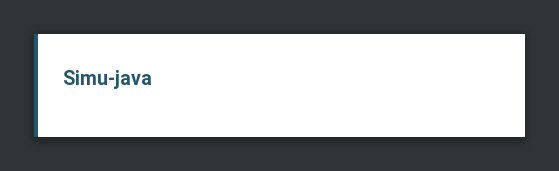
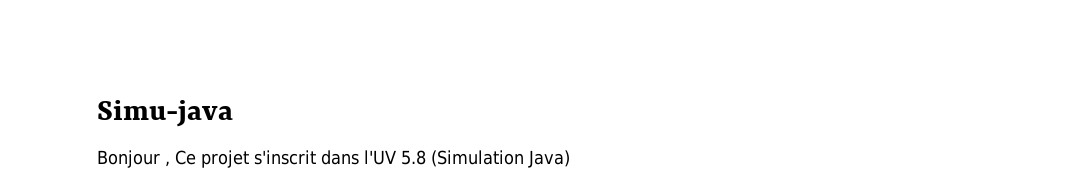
(152, 79) none -> [97,150,570,168] // Bonjour , Ce projet s'inscrit dans l'UV 5.8 (Simulation Java)

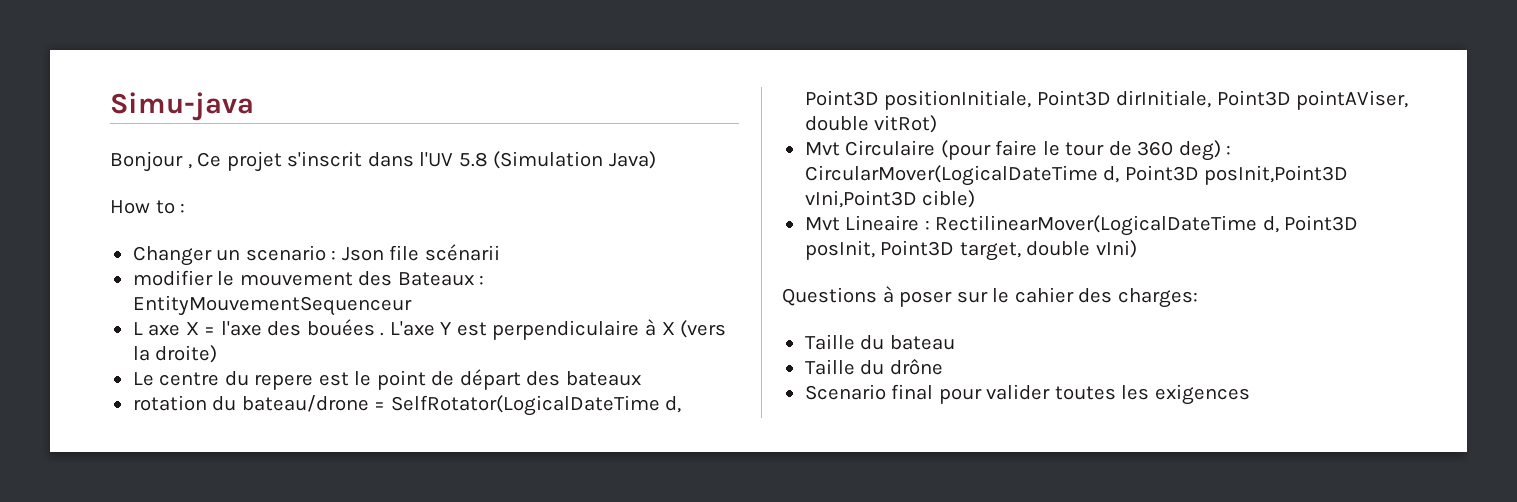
(570, 159) none -> [110,200,186,214] [132,244,500,266] [132,270,485,286] [132,295,412,316] [132,319,727,340] [132,345,218,363] [132,369,641,390] [132,395,682,416] [804,90,1409,110] [804,115,938,133] [804,140,1232,161] [804,165,1349,186] [804,190,976,208] [804,215,1359,236] [804,240,1137,261] [782,286,1198,308] [804,334,955,350] [804,358,943,375] [804,384,1250,405] // How to : // Changer un scenario : Json file scénarii // modifier le mouvement des Bateaux : EntityMouvementSequenceur // L axe X = l'axe des bouées . L'axe Y est perpendiculaire à X (vers la droite) // Le centre du repere est le point de départ des bateaux // rotation du bateau/drone = SelfRotator(LogicalDateTime d, Point3D positionInitiale, Point3D dirInitiale, Point3D pointAViser, double vitRot) // Mvt Circulaire (pour faire le tour de 360 deg) : CircularMover(LogicalDateTime d, Point3D posInit,Point3D vIni,Point3D cible) // Mvt Lineaire : RectilinearMover(LogicalDateTime d, Point3D posInit, Point3D target, double vIni) // Questions à poser sur le cahier des charges: // Taille du bateau // Taille du drône // Scenario final pour valider toutes les exigences

